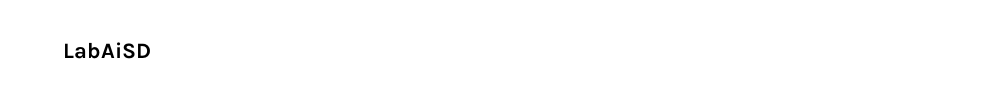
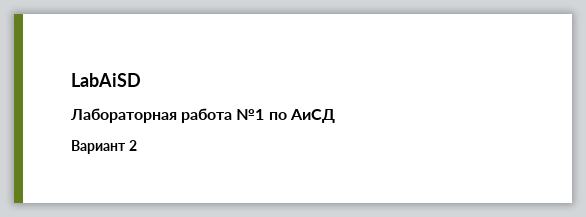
(151, 50) none -> [70,108,335,123] [71,140,137,154] // Лабораторная работа №1 по АиСД // Вариант 2

